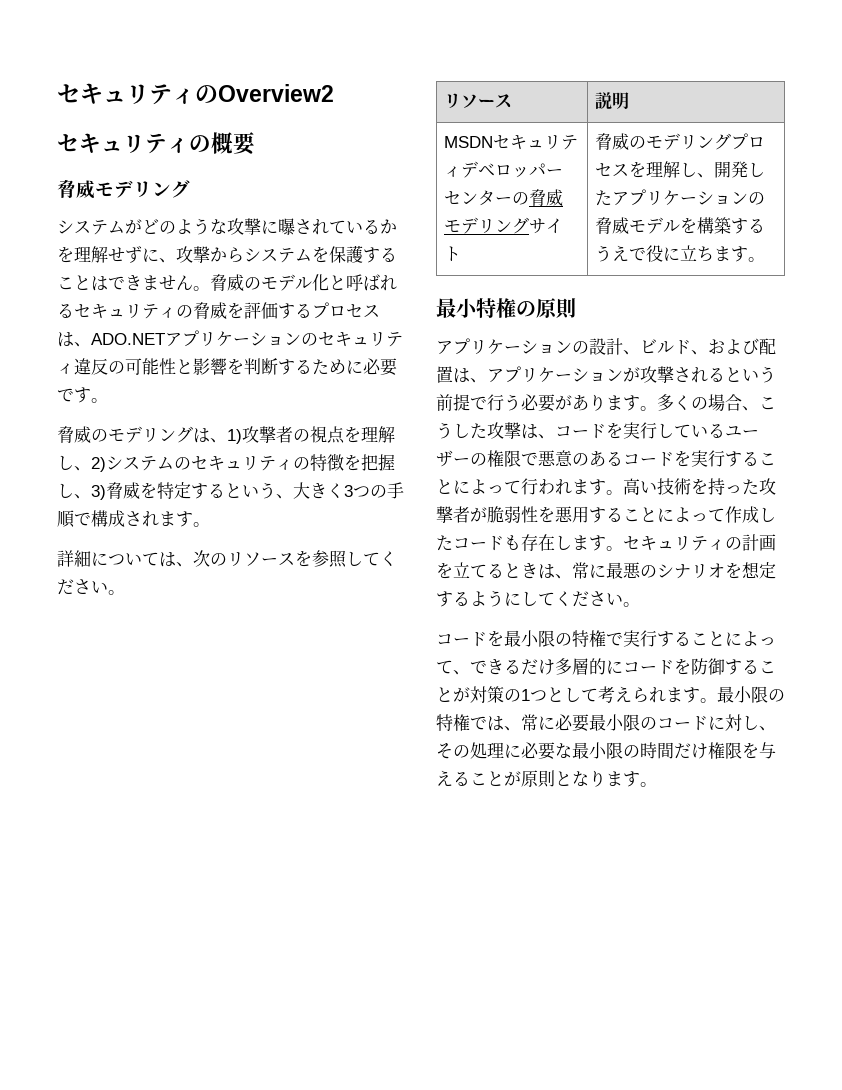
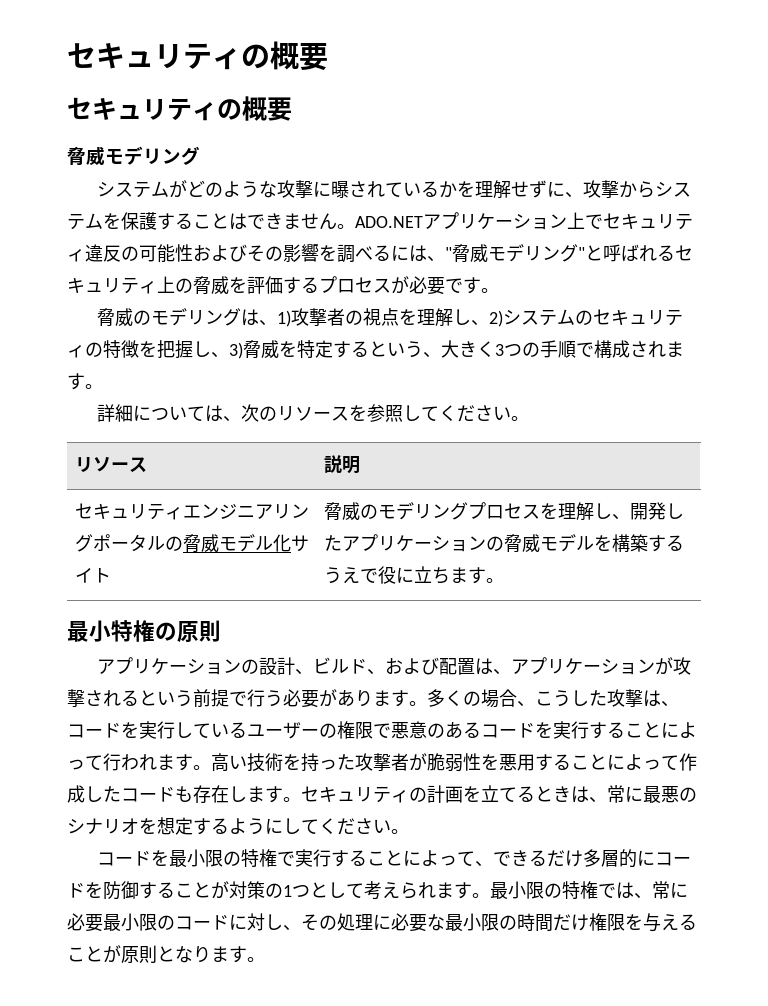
[57,83,334,105] セキュリティのOverview2 -> [67,41,328,71] セキュリティの概要
[210,274,329,292] 脅威のモデル化 -> [355,212,693,230] [67,244,585,263] ADO.NETアプリケーション上でセキュリティ違反の可能性およびその影響を調べるには、"脅威モデリング"
(176, 312) none -> [157,276,175,293] 上
[57,330,403,347] [57,358,363,375] は、ADO.NETアプリケーションのセキュリティ違反の可能性と影響を判断するために -> [391,276,409,294] が
[444,135,579,150] [444,161,564,178] [444,189,564,207] [444,217,530,234] MSDNセキュリティデベロッパーセンターの脅威モデリング -> [74,503,309,520] [74,534,291,553] セキュリティエンジニアリングポータルの脅威モデル化

